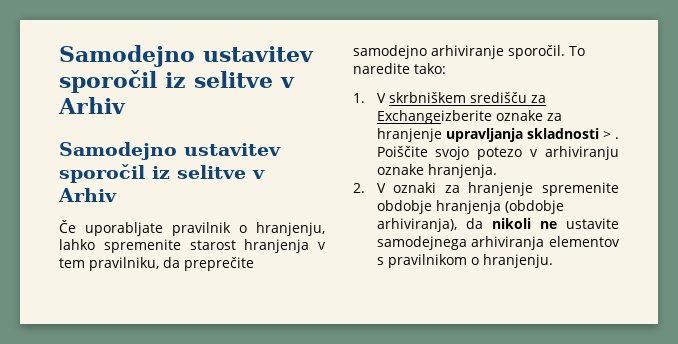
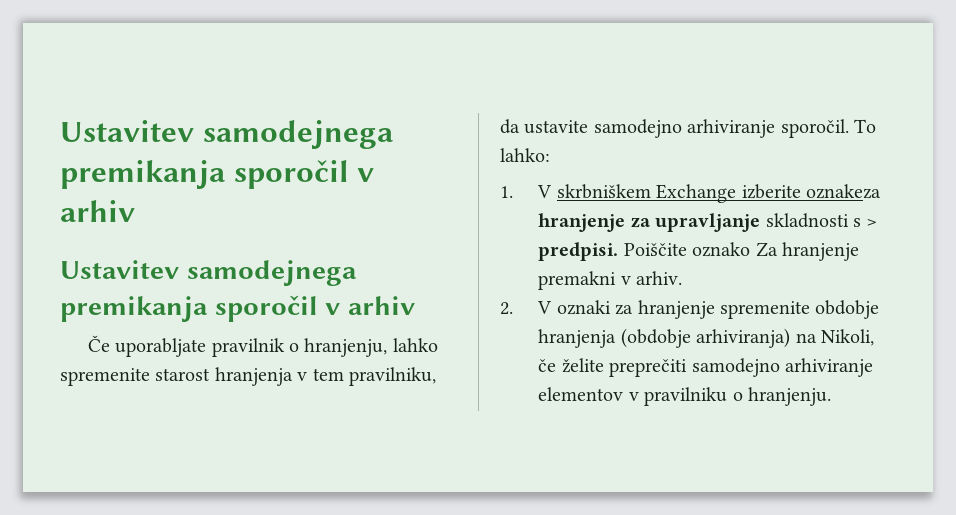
[59,45,314,67] [59,70,295,93] [58,97,126,114] [59,142,281,160] [59,164,265,183] [58,188,117,202] Samodejno ustavitev sporočil iz selitve v Arhiv // Samodejno ustavitev sporočil iz selitve v Arhiv -> [60,120,393,149] [60,160,375,189] [60,200,135,222] [60,260,357,286] [60,295,415,322] Ustavitev samodejnega premikanja sporočil v arhiv // Ustavitev samodejnega premikanja sporočil v arhiv
[184,257,254,271] preprečite -> [524,120,589,134] ustavite
[353,63,446,74] naredite tako: -> [500,148,550,162] lahko:
[469,92,546,103] [376,110,562,124] [376,128,619,142] [376,146,619,160] [376,164,497,178] središču za Exchangeizberite oznake za hranjenje upravljanja skladnosti > . Poiščite svojo potezo v arhiviranju oznake hranjenja. -> [656,184,882,203] [538,213,878,232] [538,242,860,261] [538,271,683,290] Exchange izberite oznakeza hranjenje za upravljanje skladnosti s > predpisi. Poiščite oznako Za hranjenje premakni v arhiv.
[376,218,619,232] [376,236,620,250] [376,254,467,268] arhiviranja), da nikoli ne ustavite samodejnega arhiviranja elementov s pravilnikom -> [696,328,875,348] [538,358,874,377] [538,387,728,406] arhiviranja) na Nikoli, če želite preprečiti samodejno arhiviranje elementov v pravilniku

